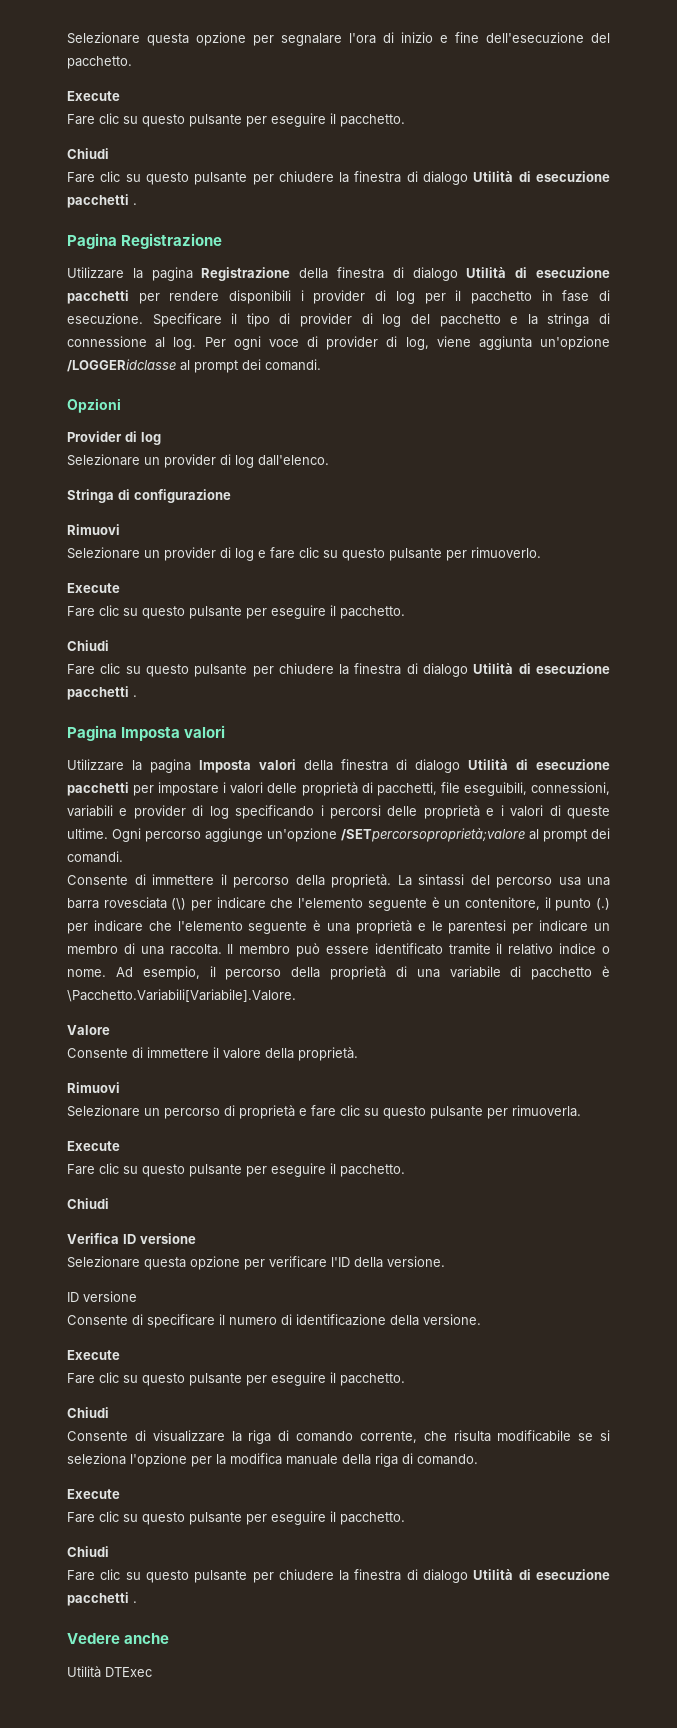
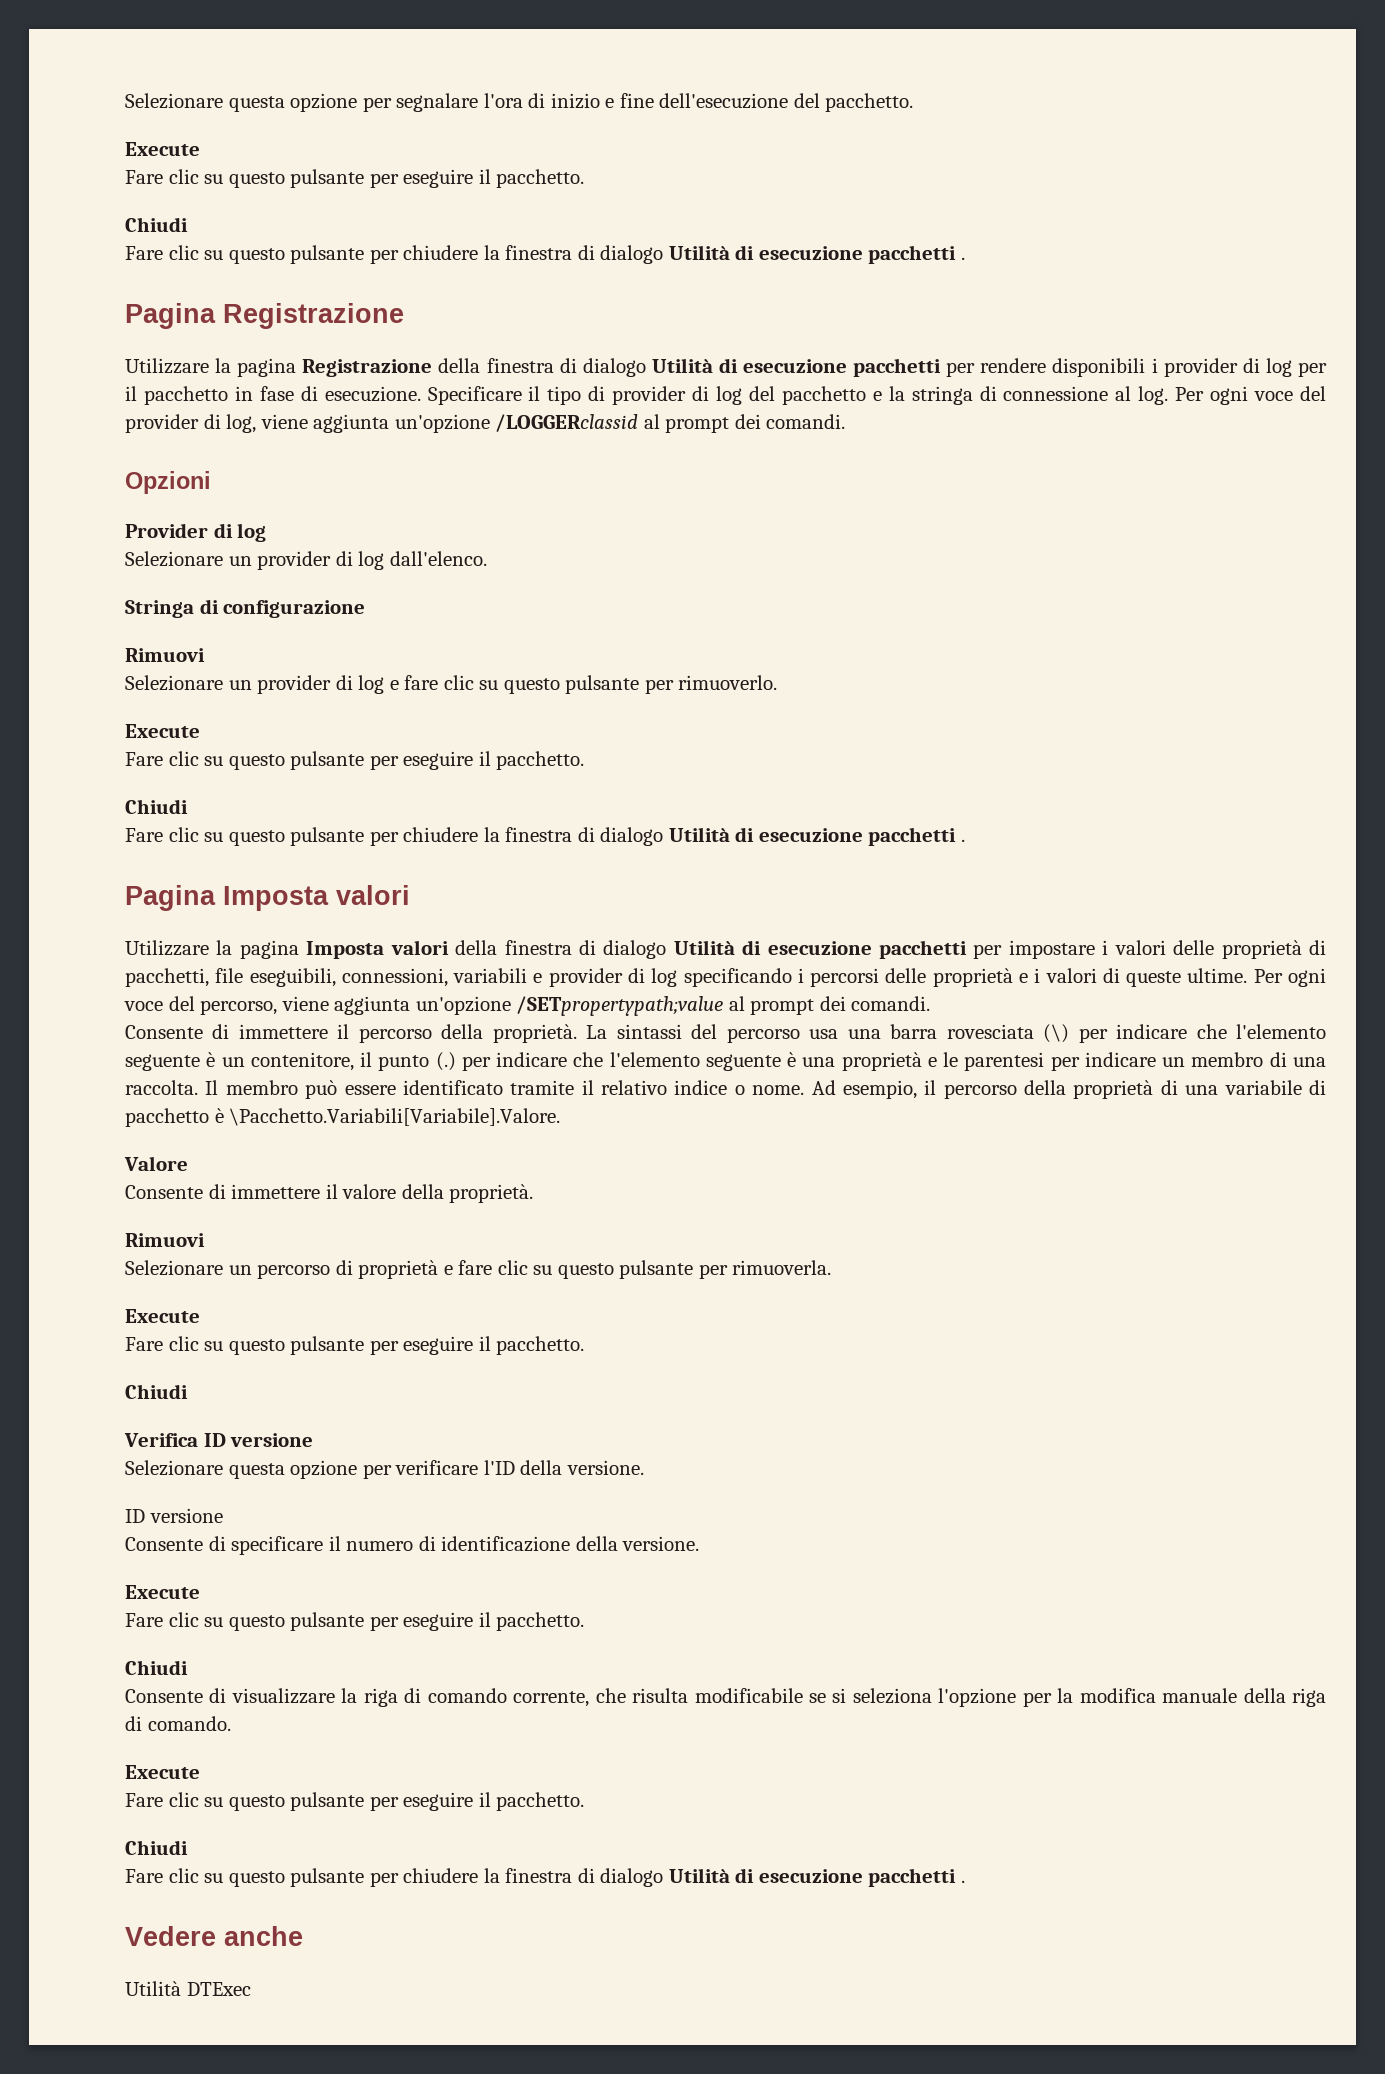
[307,336,318,347] di -> [1300,386,1326,401] del
[67,359,176,372] /LOGGERidclasse -> [495,414,639,432] /LOGGERclassid
[112,828,525,842] Ogni percorso aggiunge un'opzione /SETpercorsoproprietà;valore -> [1253,968,1327,987] [124,996,724,1016] Per ogni voce del percorso, viene aggiunta un'opzione /SETpropertypath;value

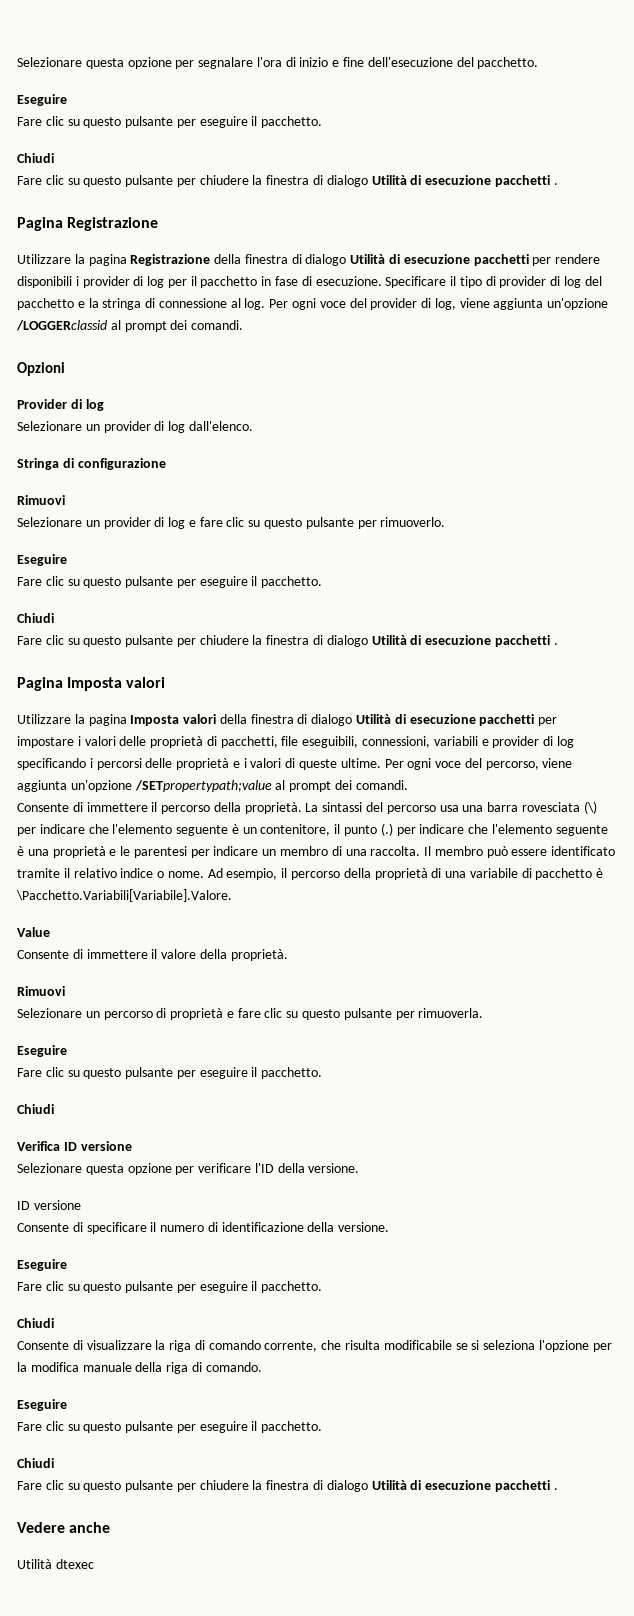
[125,142,200,156] Execute -> [17,94,67,106] Eseguire
[125,724,200,738] Execute -> [17,554,67,566] Eseguire
[124,1156,188,1171] Valore -> [17,927,50,937] Value
[125,1309,200,1323] Execute -> [17,1045,67,1057] Eseguire
[125,1585,200,1599] Execute -> [17,1259,67,1271] Eseguire
[125,1765,200,1779] Execute -> [17,1399,67,1411] Eseguire
[186,1982,251,1996] DTExec -> [55,1559,94,1569] dtexec

